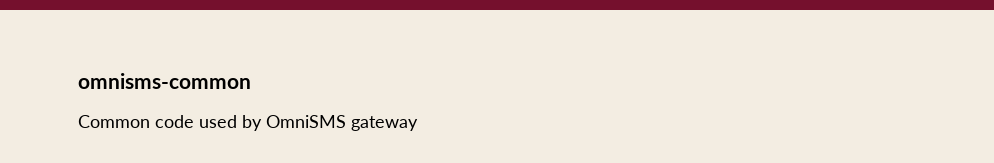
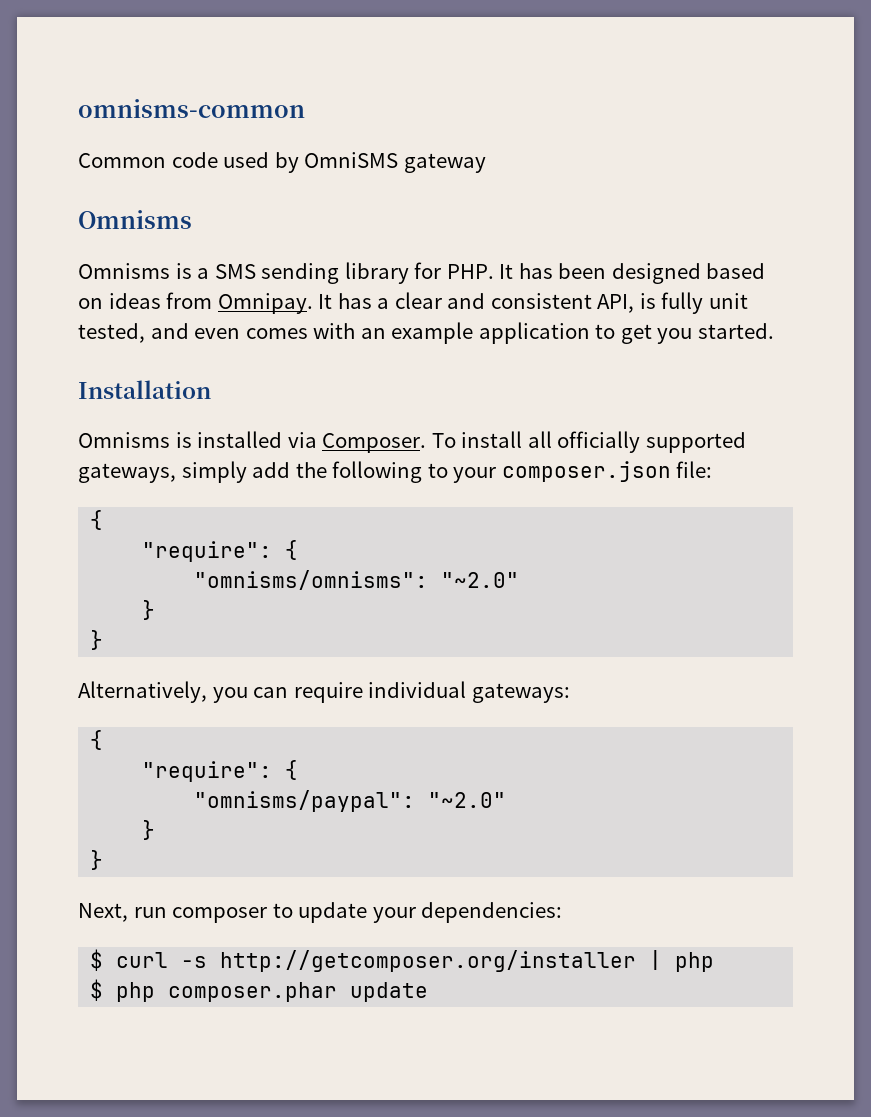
(418, 123) none -> [78,210,192,229] [78,262,766,284] [78,292,748,314] [78,322,774,344] [78,380,211,399] [78,431,746,453] [78,461,713,483] [90,510,104,530] [142,540,299,562] [194,570,520,590] [142,600,156,620] [90,630,104,650] [78,681,570,703] [90,730,104,750] [142,760,299,782] [194,790,507,812] [142,820,156,840] [90,850,104,870] [78,902,563,923] [90,949,715,972] [90,979,429,1002] // Omnisms // Omnisms is a SMS sending library for PHP. It has been designed based on ideas from Omnipay. It has a clear and consistent API, is fully unit tested, and even comes with an example application to get you started. // Installation // Omnisms is installed via Composer. To install all officially supported gateways, simply add the following to your composer.json file: // { // "require": { // "omnisms/omnisms": "~2.0" // } // } // Alternatively, you can require individual gateways: // { // "require": { // "omnisms/paypal": "~2.0" // } // } // Next, run composer to update your dependencies: // $ curl -s http://getcomposer.org/installer | php // $ php composer.phar update

